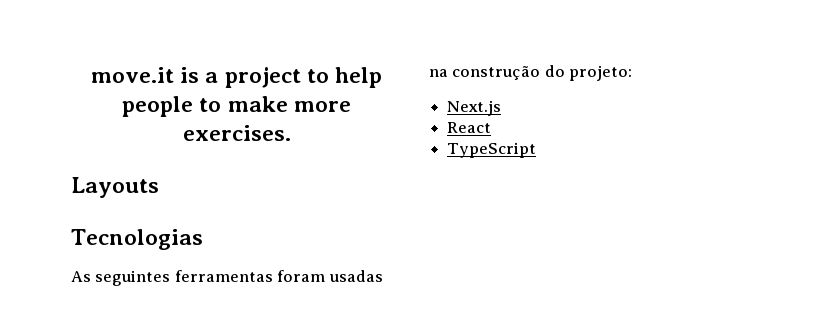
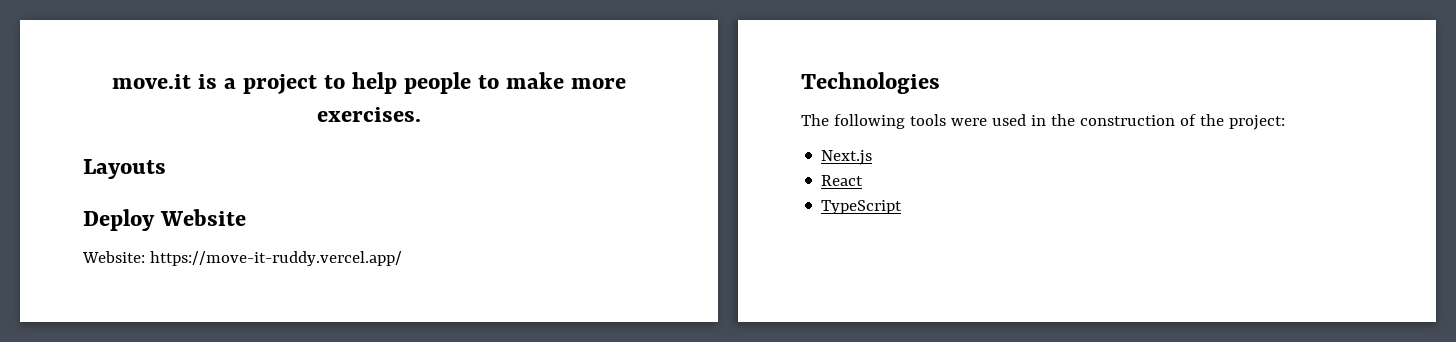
[71,229,203,250] [71,270,383,286] [429,65,633,81] Tecnologias // As seguintes ferramentas foram usadas na construção do projeto: -> [83,209,247,231] [82,251,402,266] [801,72,940,94] [801,114,1285,130] Deploy Website // Website: https://move-it-ruddy.vercel.app/ // Technologies // The following tools were used in the construction of the project:

